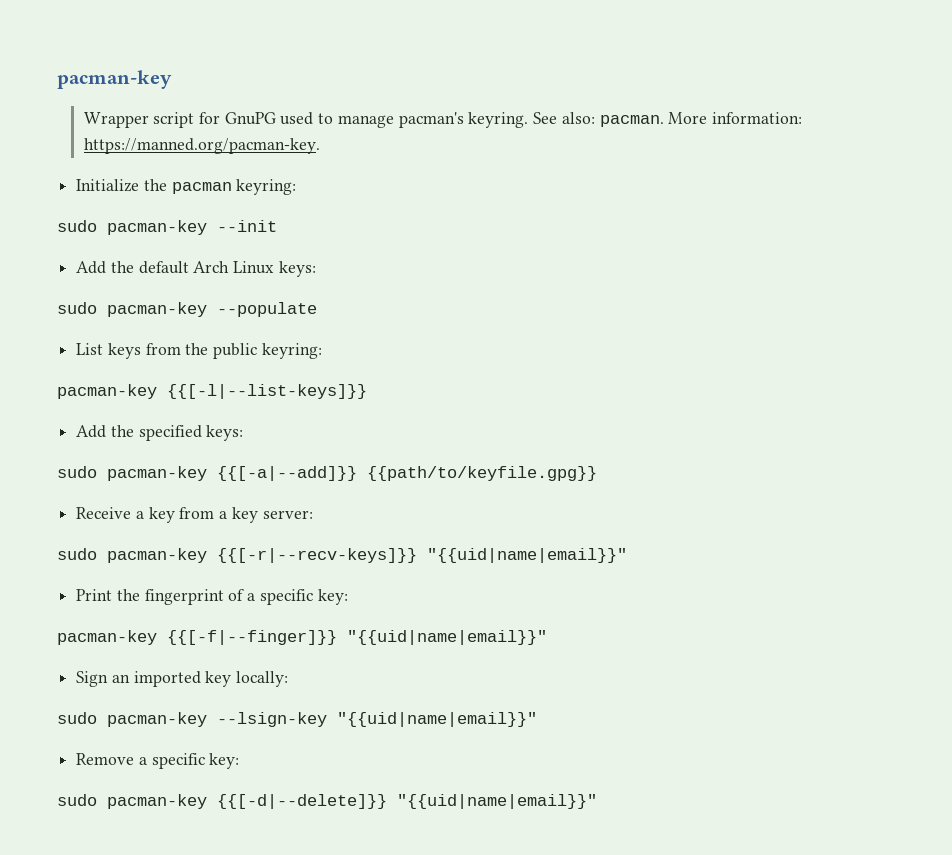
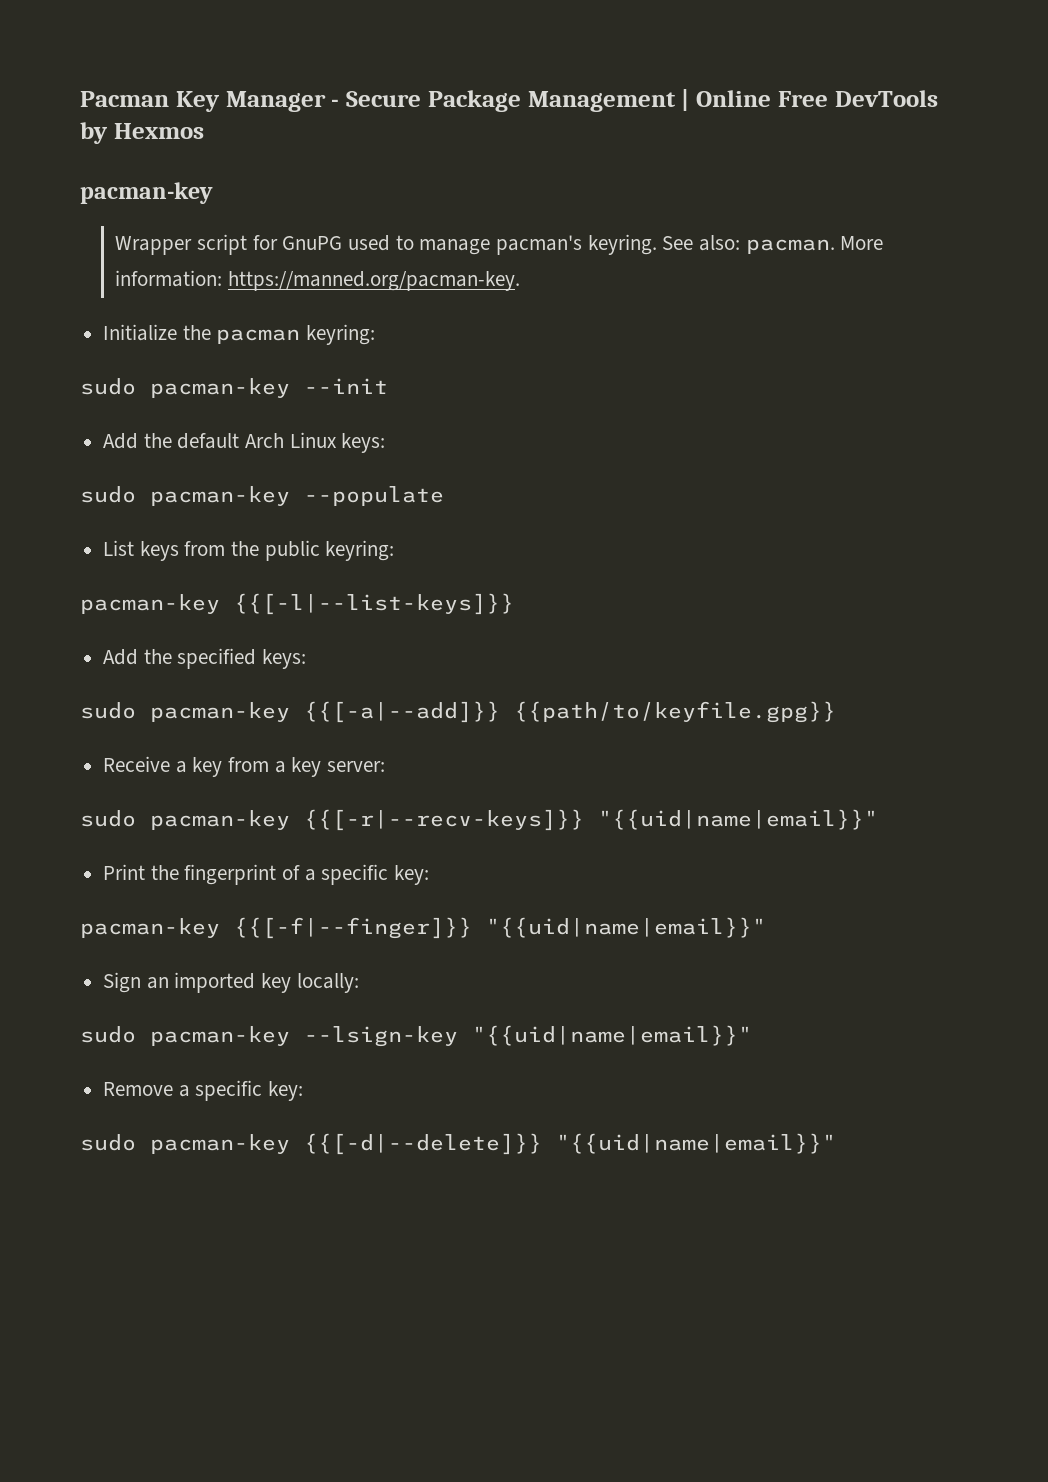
(57, 79) none -> [80,89,938,112] [80,122,204,144] Pacman Key Manager - Secure Package Management | Online Free DevTools by Hexmos //

